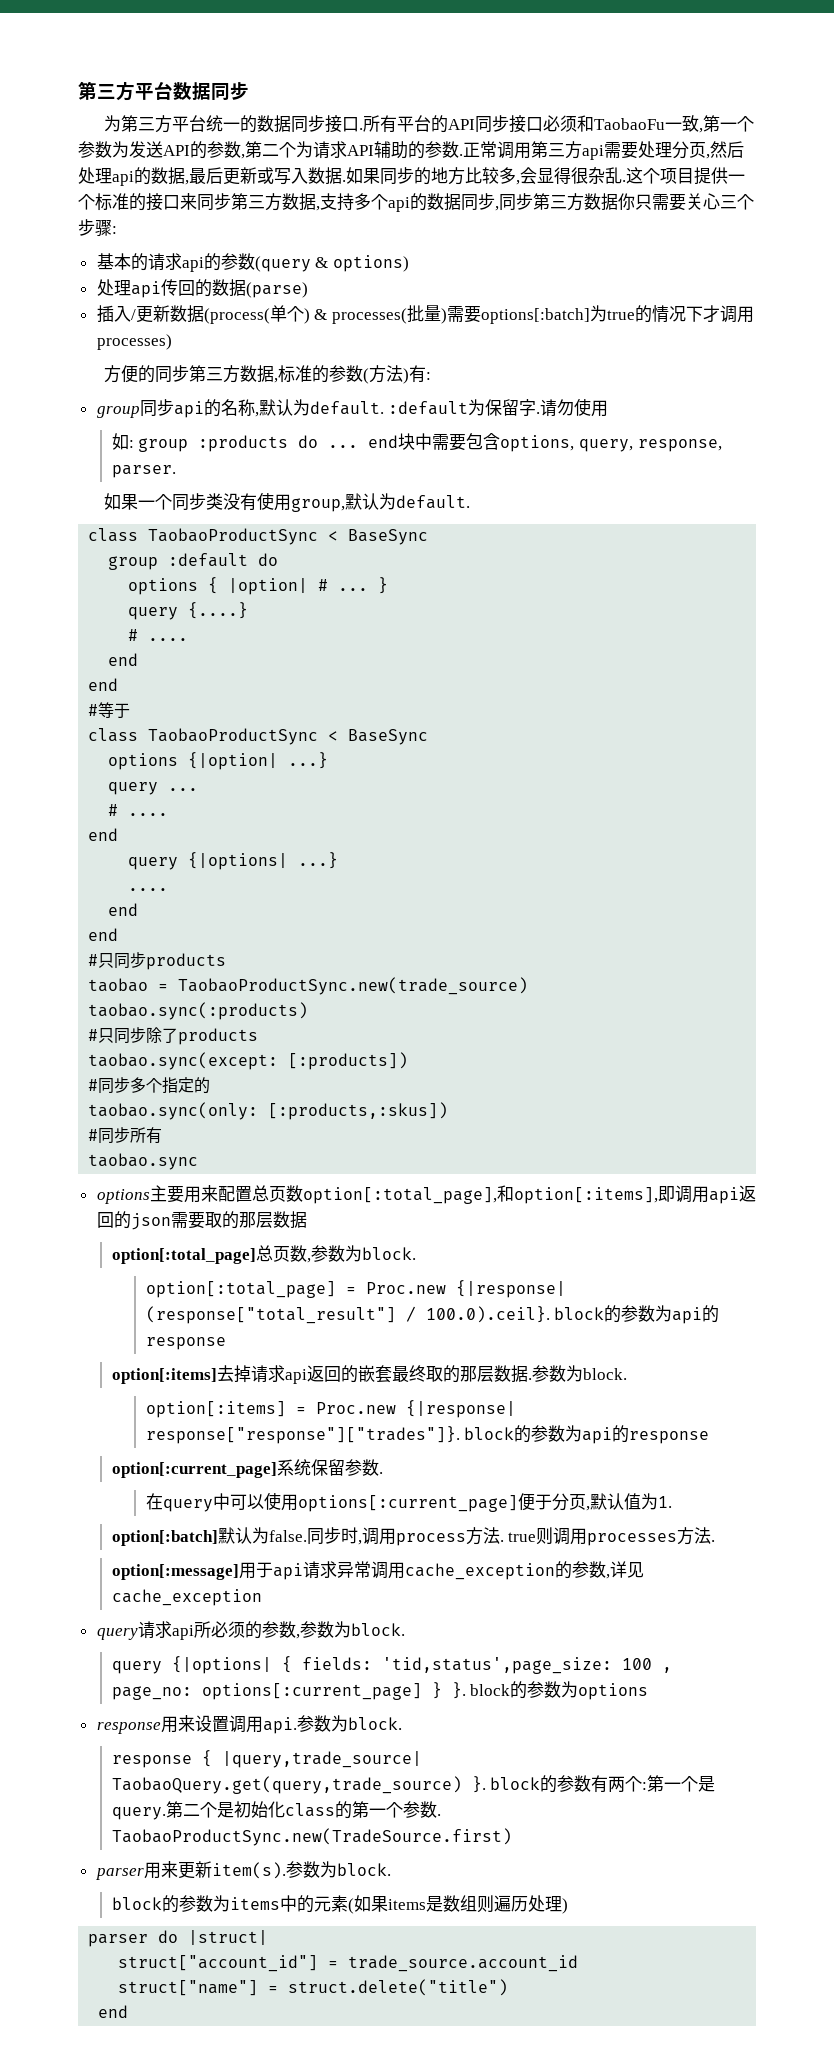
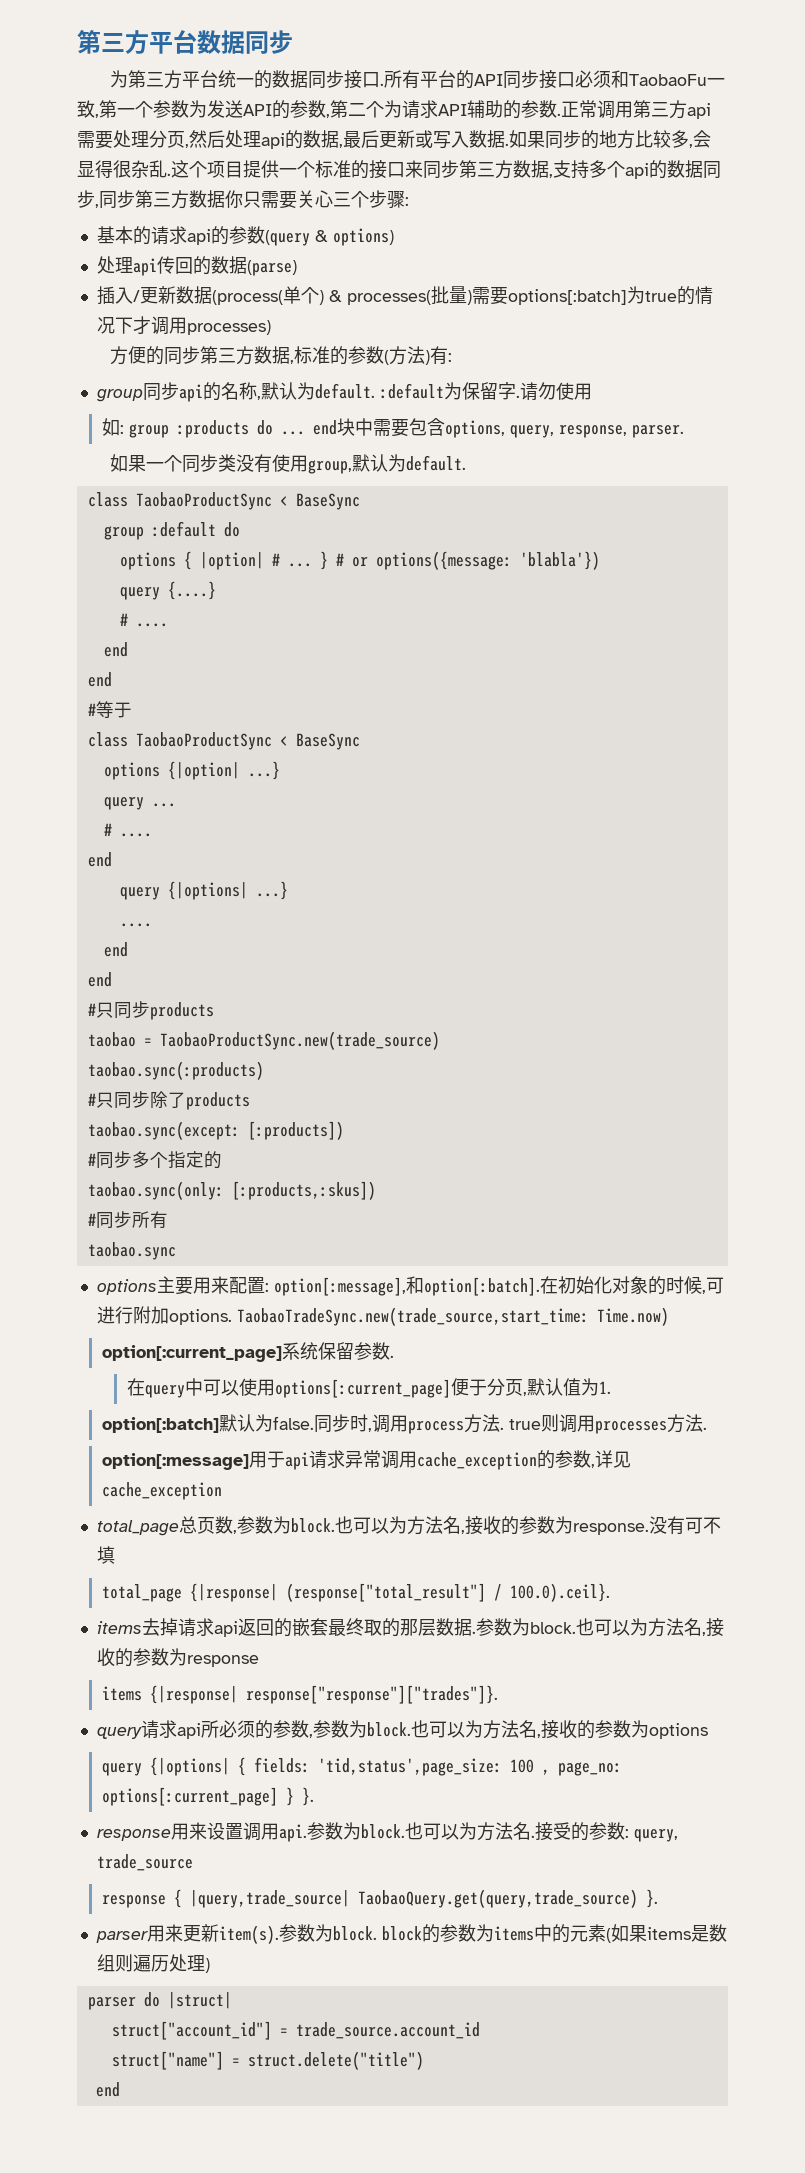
(389, 585) none -> [335,551,600,570] # or options({message: 'blabla'})
[251,1185,756,1204] [96,1211,307,1230] [111,1245,416,1264] [145,1280,566,1298] [145,1305,720,1324] [145,1337,226,1350] [111,1365,627,1384] [145,1400,516,1418] [145,1425,710,1444] 总页数option[:total_page],和option[:items],即调用api返回的json需要取的那层数据 // option[:total_page]总页数,参数为block. // option[:total_page] = Proc.new {|response| (response["total_result"] / 100.0).ceil}. block的参数为api的response // option[:items]去掉请求api返回的嵌套最终取的那层数据.参数为block. // option[:items] = Proc.new {|response| response["response"]["trades"]}. block的参数为api的response -> [264,1276,724,1296] [96,1306,669,1326] : option[:message],和option[:batch].在初始化对象的时候,可进行附加options. TaobaoTradeSync.new(trade_source,start_time: Time.now)
(262, 1597) none -> [96,1516,721,1536] [96,1546,115,1564] [101,1583,610,1602] [96,1618,724,1637] [96,1648,259,1667] [101,1685,498,1704] // total_page总页数,参数为block.也可以为方法名,接收的参数为response.没有可不填 // total_page {|response| (response["total_result"] / 100.0).ceil}. // items去掉请求api返回的嵌套最终取的那层数据.参数为block.也可以为方法名,接收的参数为response // items {|response| response["response"]["trades"]}.
(405, 1629) none -> [410,1720,708,1739] 也可以为方法名,接收的参数为options
[470,1681,649,1700] block的参数为options -> (314, 1796) none
(402, 1723) none -> [404,1822,678,1842] [96,1854,193,1871] 也可以为方法名.接受的参数: query, trade_source
[490,1775,716,1793] [111,1801,441,1820] [111,1828,512,1846] block的参数有两个:第一个是query.第二个是初始化class的第一个参数. TaobaoProductSync.new(TradeSource.first) -> (658, 1898) none
(391, 1869) // -> (377, 1933) none

